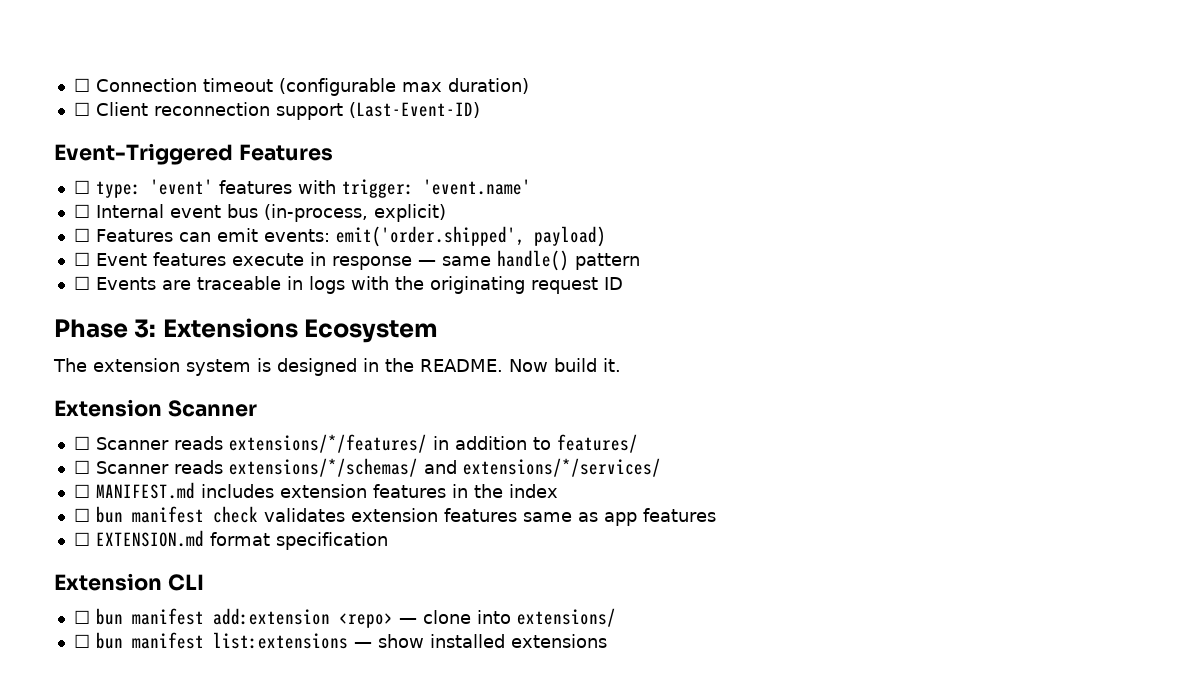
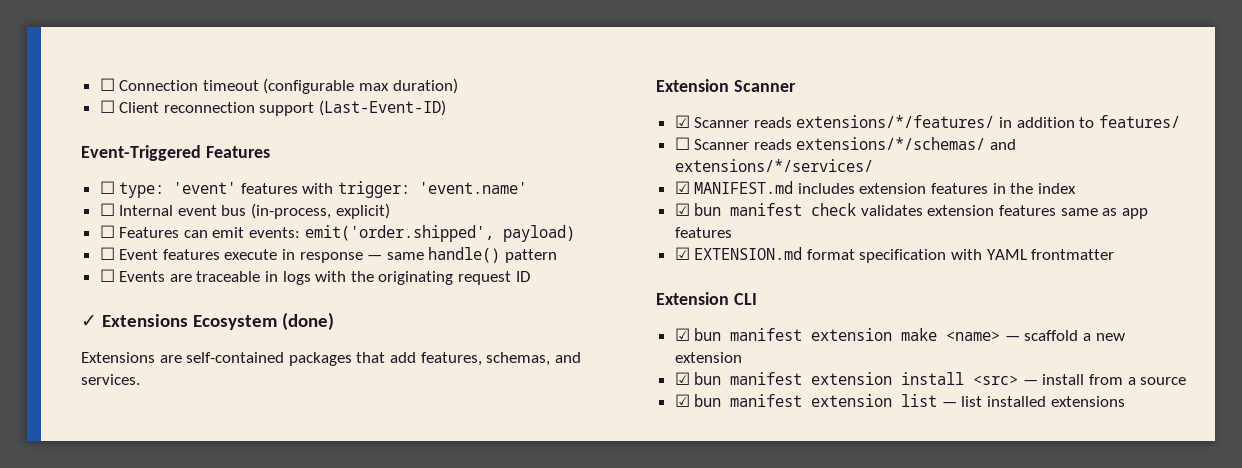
[54,319,157,338] Phase 3: -> [81,315,97,327] ✓
[53,358,621,376] // The extension system is designed in the README. Now build it. -> [281,312,334,330] [81,352,581,366] [81,374,140,385] (done) // Extensions are self-contained packages that add features, schemas, and services.
[73,436,90,450] ☐ -> [674,115,690,128] ☑
[73,484,90,498] ☐ -> [674,181,690,194] ☑
[73,508,90,522] ☐ -> [674,203,690,216] ☑
[73,532,90,546] ☐ -> [674,247,690,260] ☑
(388, 541) none -> [951,249,1115,260] with YAML frontmatter
[73,608,616,628] [73,632,424,649] ☐ bun manifest add:extension <repo> — clone into extensions/ // ☐ bun manifest list:extensions — show -> [674,328,1125,341] [674,352,742,363] [674,372,1187,385] [674,394,983,407] ☑ bun manifest extension make <name> — scaffold a new extension // ☑ bun manifest extension install <src> — install from a source // ☑ bun manifest extension list — list

